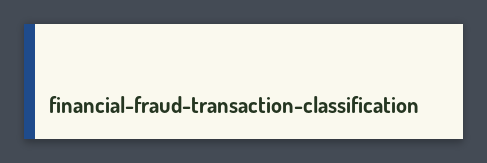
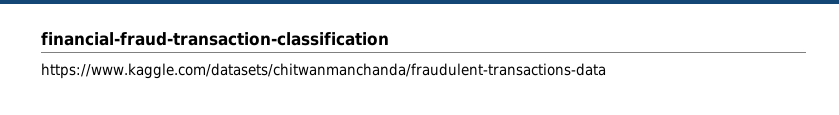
(419, 104) none -> [41,63,606,79] // https://www.kaggle.com/datasets/chitwanmanchanda/fraudulent-transactions-data

